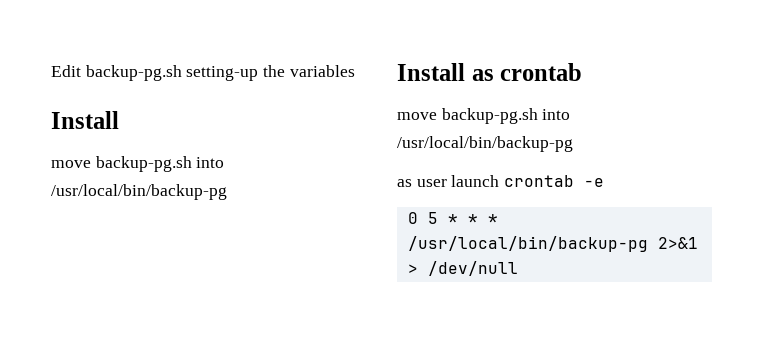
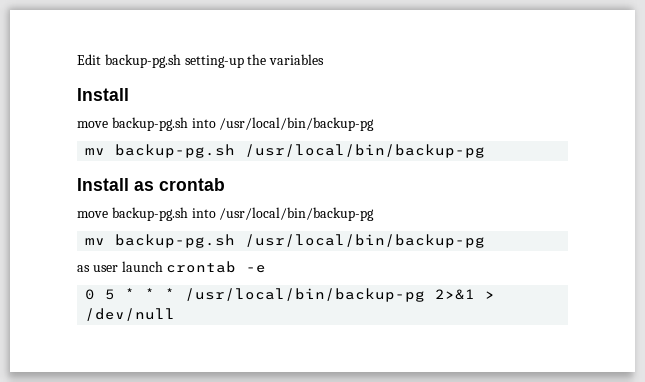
(227, 192) none -> [85,144,486,158] // mv backup-pg.sh /usr/local/bin/backup-pg
(573, 144) none -> [85,234,486,248] // mv backup-pg.sh /usr/local/bin/backup-pg

